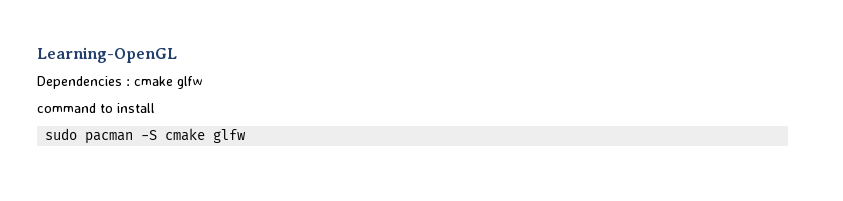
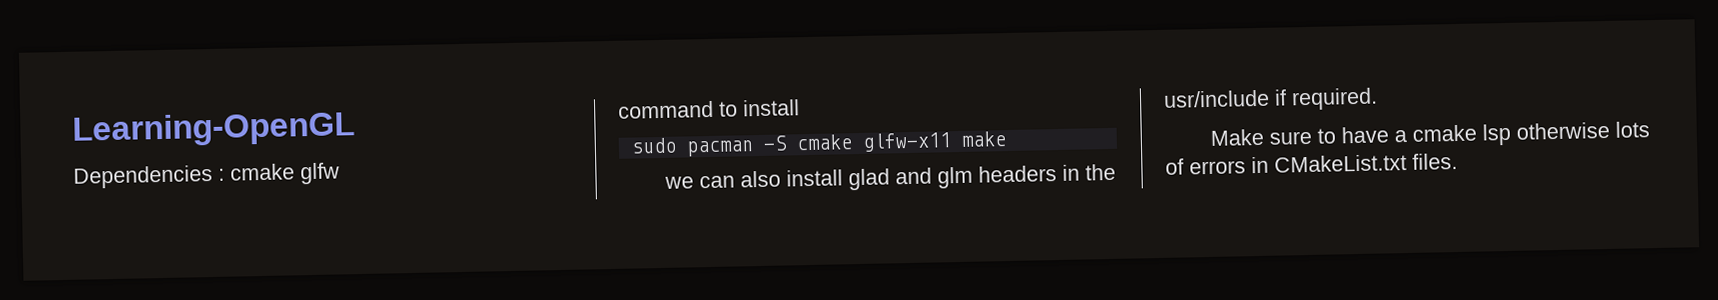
[213,129,247,143] glfw -> [861,131,1006,152] [664,163,1117,191] [1163,87,1378,111] [1210,121,1651,146] [1165,152,1458,175] glfw-x11 make // we can also install glad and glm headers in the usr/include if required. // Make sure to have a cmake lsp otherwise lots of errors in CMakeList.txt files.

